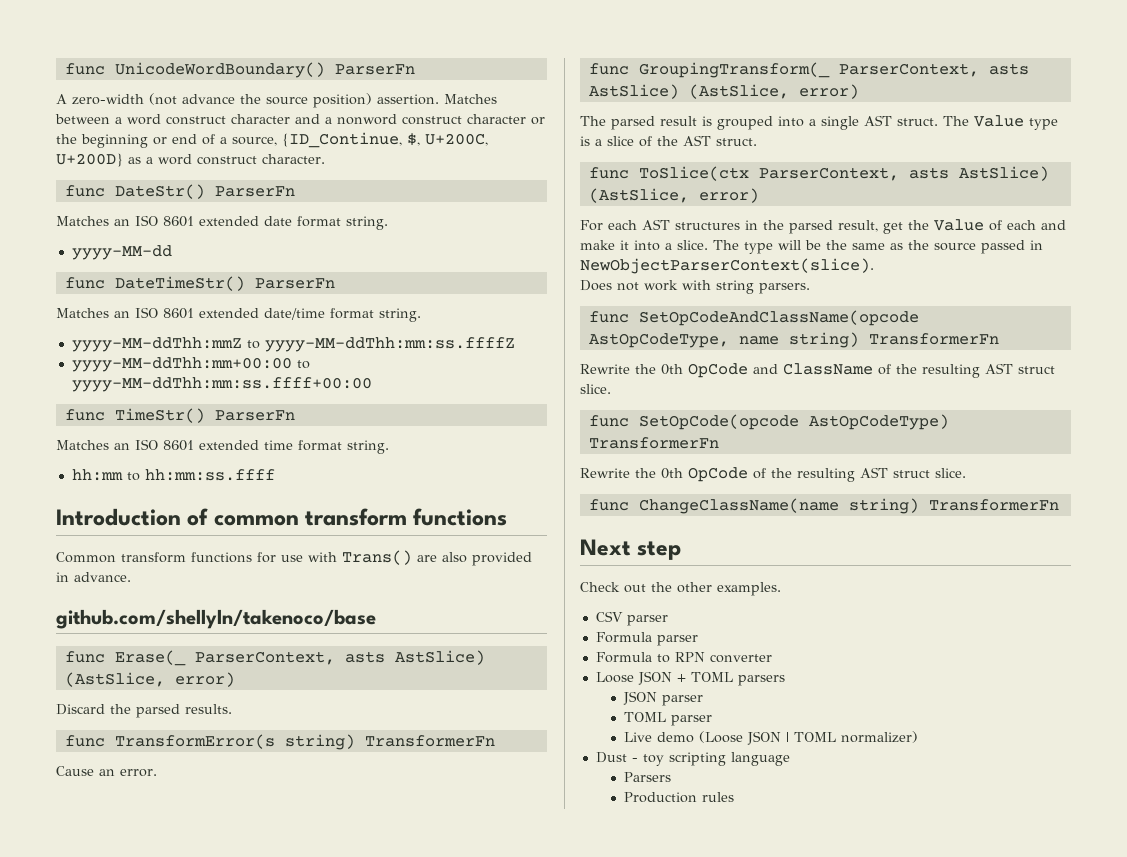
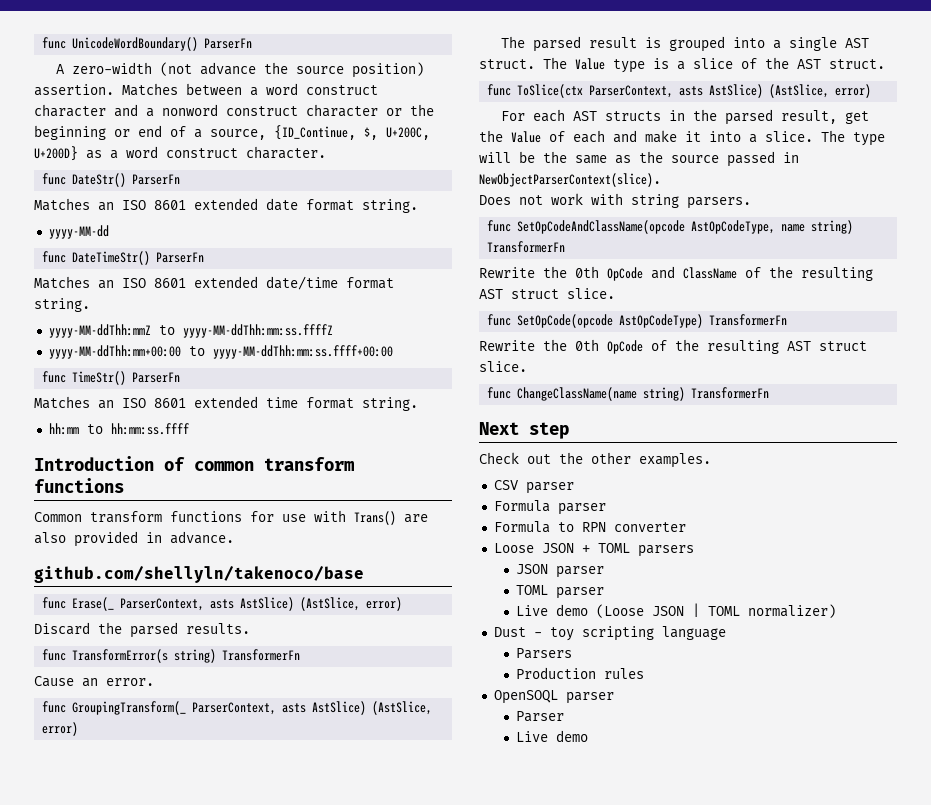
[675,222,740,230] structures -> [604,111,661,121] structs
(735, 797) none -> [493,690,614,704] [515,711,564,722] [515,730,588,742] // OpenSOQL parser // Parser // Live demo

